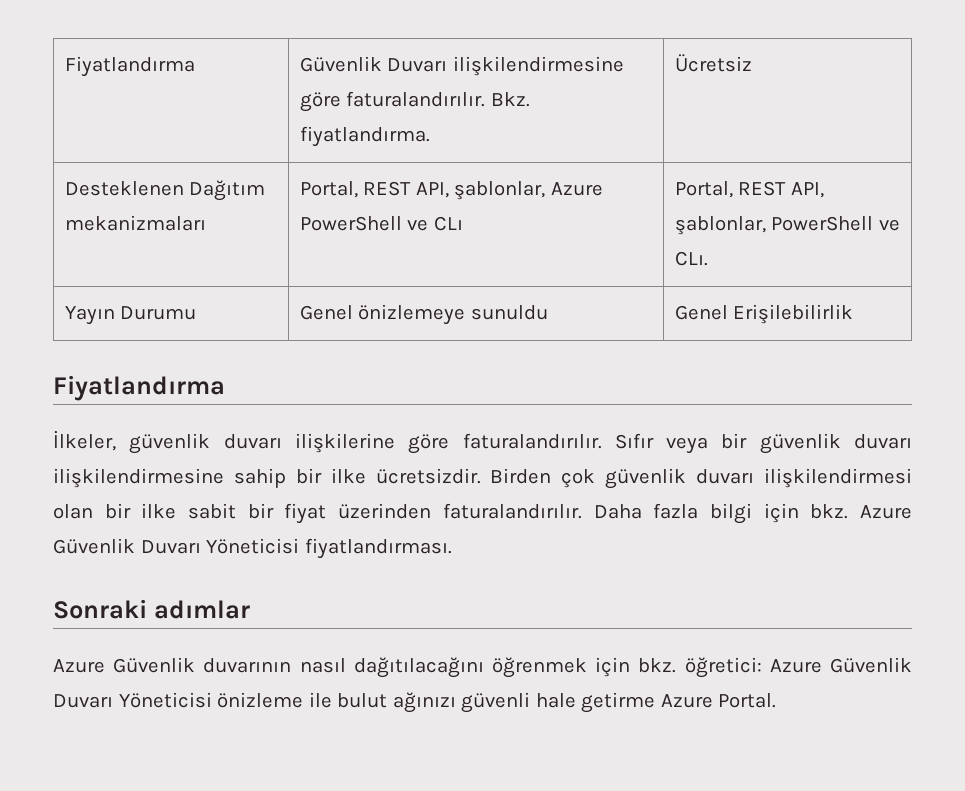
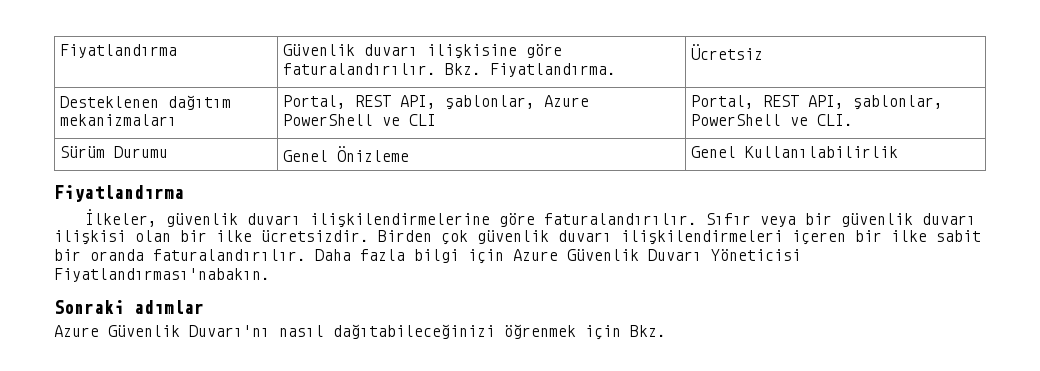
[387,56,624,76] Duvarı ilişkilendirmesine -> [364,44,518,59] duvarı ilişkisine
[299,126,430,147] fiyatlandırma. -> [490,63,617,77] Fiyatlandırma.
[189,180,266,201] Dağıtım -> [168,95,232,110] dağıtım
[433,216,463,231] CLı -> [409,114,437,126] CLI
[674,251,708,266] [64,306,115,325] CLı. // Yayın -> [817,114,854,126] [60,146,106,158] CLI. // Sürüm
[358,304,548,325] [674,304,854,324] önizlemeye sunuldu | Genel Erişilebilirlik -> [337,146,410,162] [691,146,899,158] Önizleme | Genel Kullanılabilirlik
[294,433,395,453] ilişkilerine -> [310,213,491,228] ilişkilendirmelerine
[53,468,286,488] ilişkilendirmesine sahip -> [54,230,171,245] ilişkisi olan
[764,468,913,488] [53,504,93,519] ilişkilendirmesi olan -> [621,230,846,245] ilişkilendirmeleri içeren
[284,503,432,524] fiyat üzerinden -> [90,249,144,261] oranda
[810,504,913,519] [53,538,452,559] bkz. Azure Güvenlik Duvarı Yöneticisi fiyatlandırması. -> [513,249,801,261] [54,268,270,282] Azure Güvenlik Duvarı Yöneticisi Fiyatlandırması'nabakın.
[203,657,913,678] [53,692,777,713] duvarının nasıl dağıtılacağını öğrenmek için bkz. öğretici: Azure Güvenlik Duvarı Yöneticisi önizleme ile bulut ağınızı güvenli hale getirme Azure Portal. -> [189,324,666,340] Duvarı'nı nasıl dağıtabileceğinizi öğrenmek için Bkz.

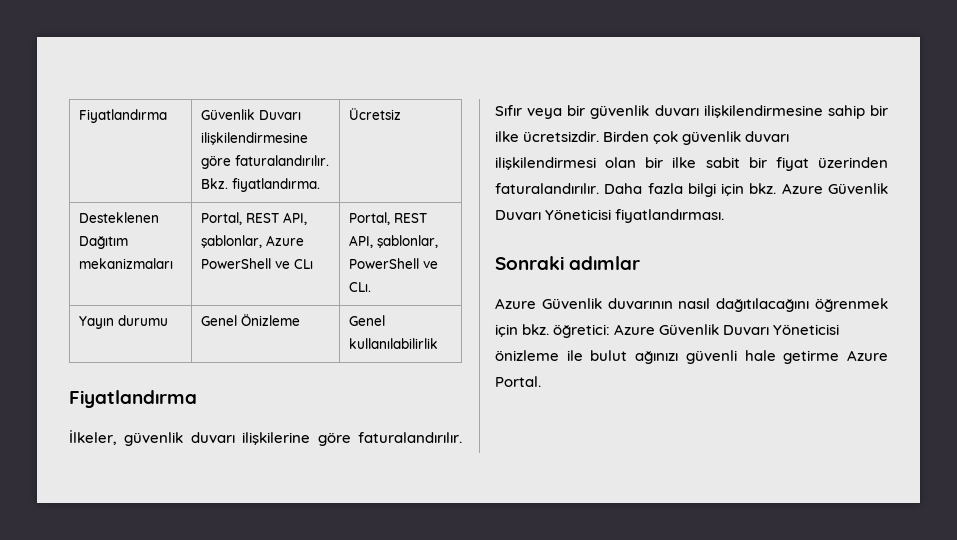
[364,44,518,59] duvarı ilişkisine -> [258,110,301,120] [200,132,308,145] Duvarı ilişkilendirmesine
[490,63,617,77] Fiyatlandırma. -> [231,178,320,192] fiyatlandırma.
[168,95,232,110] dağıtım -> [78,236,128,249] Dağıtım
[409,114,437,126] CLI -> [293,259,313,269] CLı
[817,114,854,126] [60,146,169,158] CLI. // Sürüm Durumu -> [348,282,371,292] [78,315,168,329] CLı. // Yayın durumu
[745,146,899,158] Kullanılabilirlik -> [348,338,438,349] kullanılabilirlik
[310,213,491,228] ilişkilendirmelerine -> [242,432,311,445] ilişkilerine
[54,230,171,245] ilişkisi olan -> [703,105,865,119] ilişkilendirmesine sahip
[621,230,846,245] ilişkilendirmeleri içeren -> [495,157,637,170] ilişkilendirmesi olan
[90,249,144,261] oranda -> [775,157,888,171] fiyat üzerinden
[513,249,801,261] [54,268,270,282] Azure Güvenlik Duvarı Yöneticisi Fiyatlandırması'nabakın. -> [749,183,888,194] [495,209,725,223] bkz. Azure Güvenlik Duvarı Yöneticisi fiyatlandırması.
[189,324,666,340] Duvarı'nı nasıl dağıtabileceğinizi öğrenmek için Bkz. -> [607,298,888,312] [495,324,840,338] [495,350,888,364] [495,376,541,387] duvarının nasıl dağıtılacağını öğrenmek için bkz. öğretici: Azure Güvenlik Duvarı Yöneticisi önizleme ile bulut ağınızı güvenli hale getirme Azure Portal.

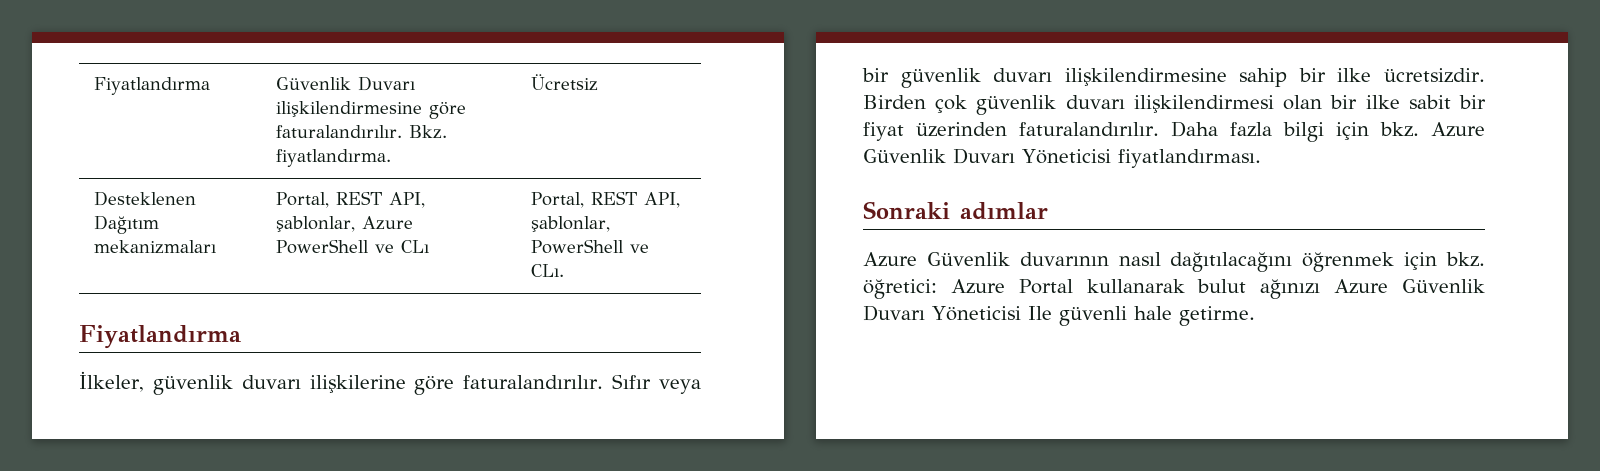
[78,315,168,329] [200,314,300,326] [348,315,385,326] [348,338,438,349] // Yayın durumu | Genel Önizleme | Genel kullanılabilirlik -> (565, 270) none
[659,324,840,335] [495,350,888,364] [495,376,541,387] Güvenlik Duvarı Yöneticisi önizleme ile bulut ağınızı güvenli hale getirme Azure Portal. -> [1018,279,1485,299] [863,305,1255,326] Portal kullanarak bulut ağınızı Azure Güvenlik Duvarı Yöneticisi Ile güvenli hale getirme.

